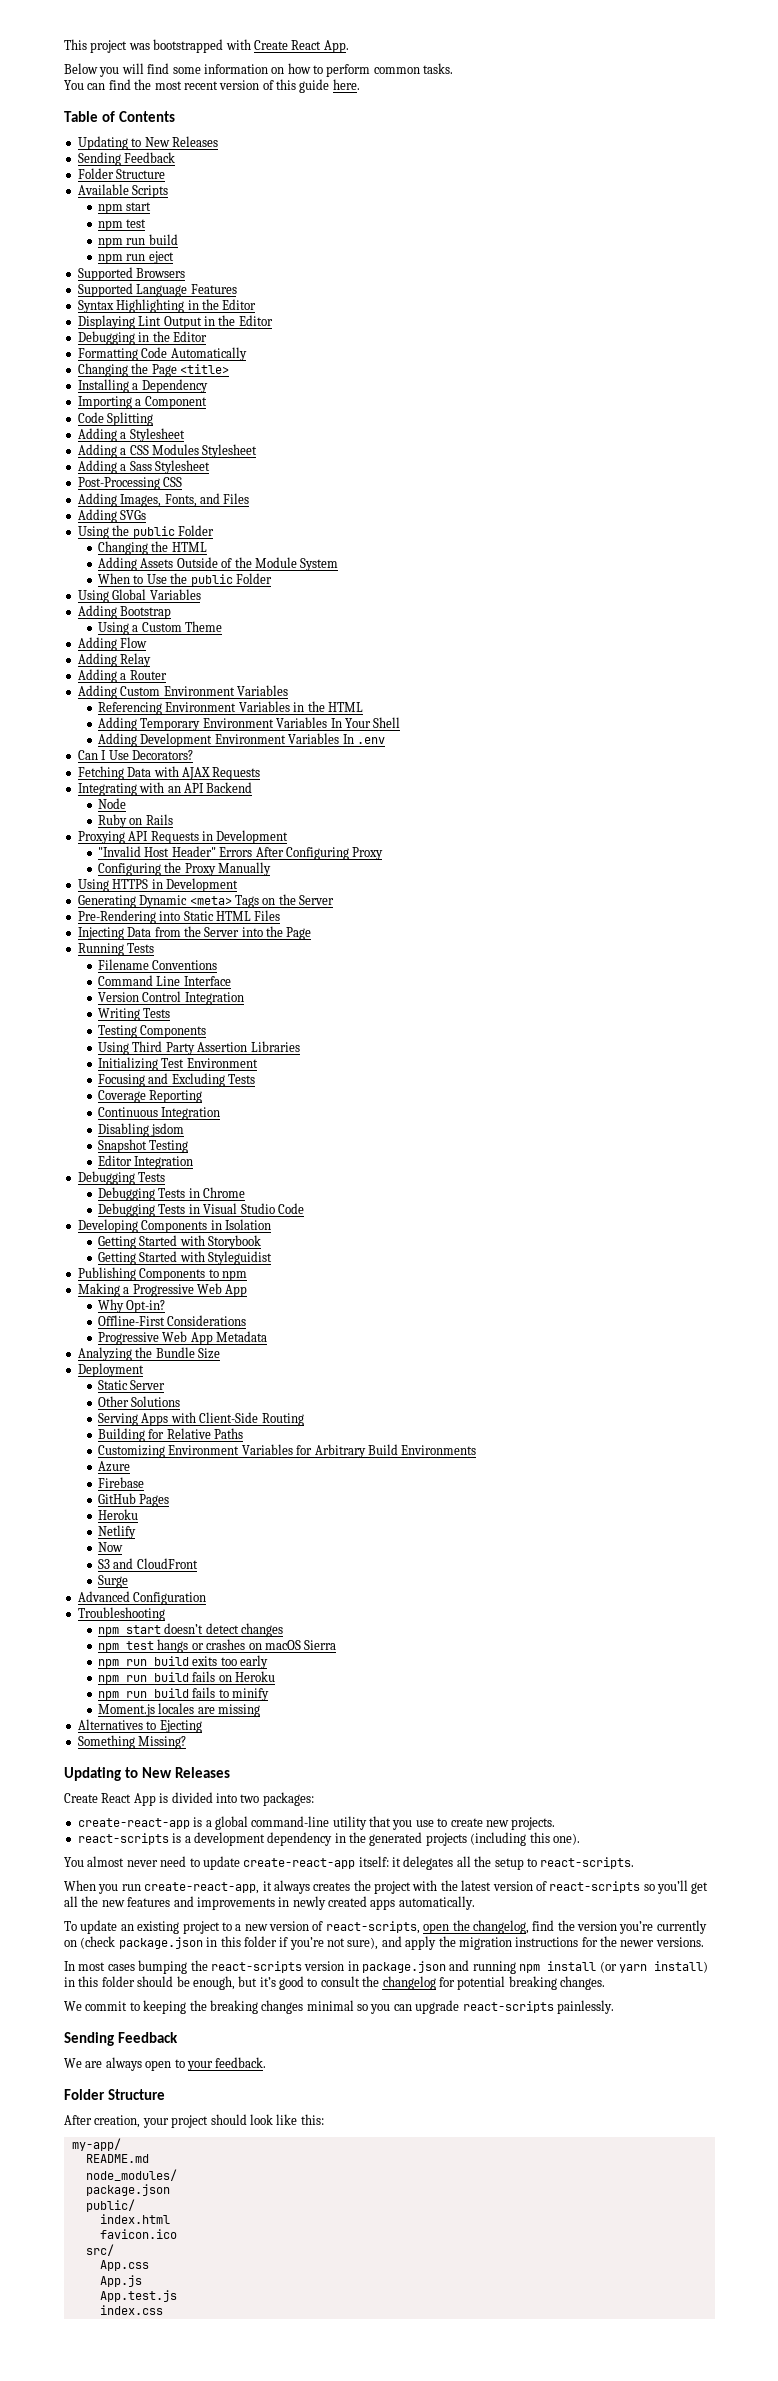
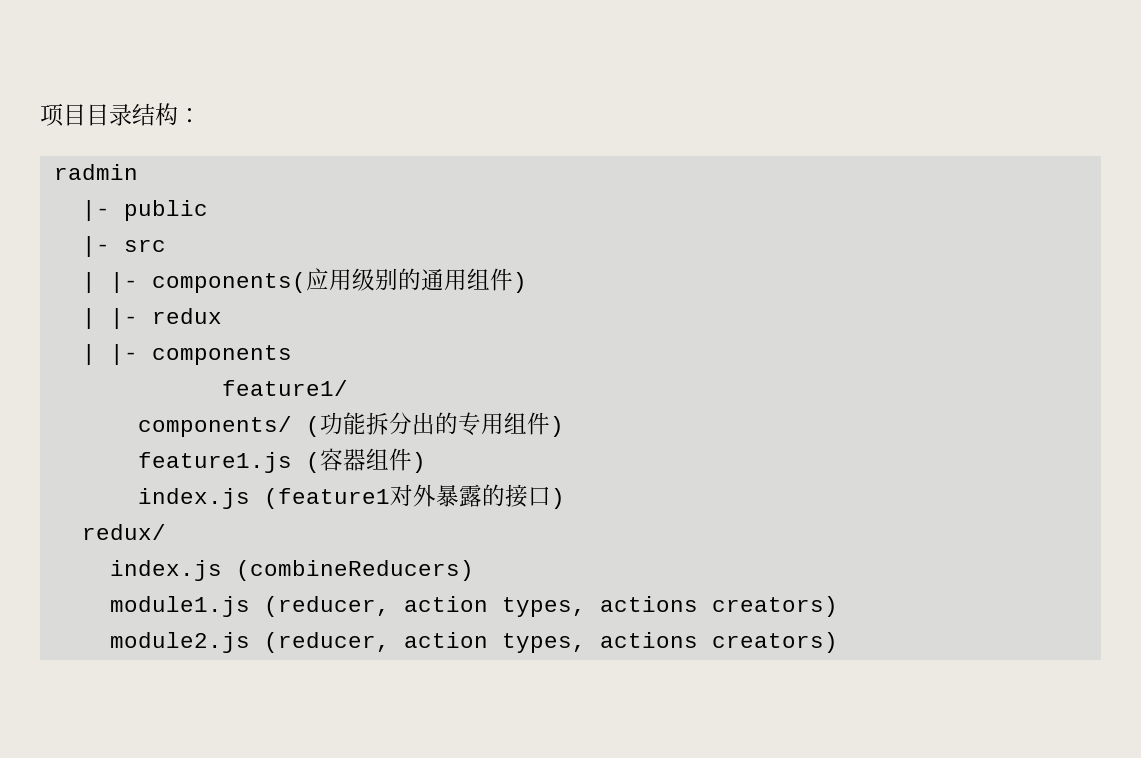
[64,39,349,53] [64,63,454,77] [64,79,360,93] [64,111,175,122] [77,136,218,150] [77,152,176,166] [77,168,166,179] [77,184,169,198] [98,202,152,214] [98,219,147,231] [98,234,178,248] [98,251,174,264] [77,267,186,281] [77,283,237,297] [77,299,257,313] [77,315,273,329] [77,331,207,345] [77,347,247,361] [77,363,229,377] [77,379,208,393] [77,396,207,409] [77,412,154,426] [77,428,185,442] [77,444,258,458] [77,460,210,474] [77,477,183,490] [77,493,250,507] [77,509,147,523] [77,525,214,539] [98,541,207,555] [98,557,339,571] [98,573,272,586] [77,589,201,603] [77,605,172,619] [98,621,223,635] [77,637,148,651] [77,653,152,667] [77,669,167,683] [77,685,288,699] [98,701,363,715] [98,717,401,731] [98,733,385,747] [77,750,193,760] [77,766,261,780] [77,782,253,796] [98,798,127,809] [98,814,173,828] [77,830,289,844] [98,846,384,860] [98,862,272,876] [77,878,238,892] [77,894,334,908] [77,910,281,924] [77,926,312,940] [77,943,155,956] [98,959,218,970] [98,975,231,986] [98,991,244,1005] [98,1008,171,1021] [98,1025,207,1038] [98,1041,300,1055] [98,1057,258,1071] [98,1073,256,1087] [98,1090,203,1103] [98,1107,221,1120] [98,1123,185,1137] [98,1139,189,1153] [98,1155,194,1169] [77,1171,166,1185] [98,1187,246,1201] [98,1203,304,1217] [77,1219,271,1233] [98,1235,262,1249] [98,1251,273,1265] [77,1267,247,1281] [77,1283,248,1297] [98,1299,166,1313] [98,1315,247,1326] [98,1331,268,1345] [77,1347,220,1361] [77,1363,144,1377] [98,1380,166,1390] [98,1396,181,1407] [98,1412,304,1426] [98,1428,244,1442] [98,1444,477,1458] [98,1461,131,1472] [98,1477,145,1488] [98,1493,170,1507] [98,1509,139,1520] [98,1525,137,1539] [98,1542,124,1552] [98,1558,198,1569] [98,1575,129,1588] [77,1591,207,1605] [77,1607,165,1621] [98,1623,284,1637] [98,1639,337,1653] [98,1655,269,1669] [98,1671,276,1684] [98,1687,270,1701] [98,1703,261,1717] [77,1719,202,1733] [77,1735,187,1749] [64,1767,230,1781] [64,1792,314,1806] [77,1816,556,1830] [77,1832,580,1846] [64,1856,635,1870] [64,1880,709,1894] [64,1896,475,1910] [64,1920,707,1934] [64,1936,704,1950] [64,1960,708,1974] [64,1976,605,1990] [64,2000,614,2014] [64,2032,178,2046] [64,2057,267,2071] [64,2089,165,2100] [64,2114,324,2128] [71,2138,121,2151] [85,2154,149,2163] [85,2169,177,2181] [85,2184,170,2196] [85,2199,135,2212] [99,2214,170,2224] [99,2229,177,2239] [85,2244,114,2256] [99,2260,149,2271] [99,2275,142,2287] [99,2290,177,2302] [99,2305,163,2315] This project was bootstrapped with Create React App. // Below you will find some information on how to perform common tasks. // You can find the most recent version of this guide here. // Table of Contents // Updating to New Releases // Sending Feedback // Folder Structure // Available Scripts // npm start // npm test // npm run build // npm run eject // Supported Browsers // Supported Language Features // Syntax Highlighting in the Editor // Displaying Lint Output in the Editor // Debugging in the Editor // Formatting Code Automatically // Changing the Page <title> // Installing a Dependency // Importing a Component // Code Splitting // Adding a Stylesheet // Adding a CSS Modules Stylesheet // Adding a Sass Stylesheet // Post-Processing CSS // Adding Images, Fonts, and Files // Adding SVGs // Using the public Folder // Changing the HTML // Adding Assets Outside of the Module System // When to Use the public Folder // Using Global Variables // Adding Bootstrap // Using a Custom Theme // Adding Flow // Adding Relay // Adding a Router // Adding Custom Environment Variables // Referencing Environment Variables in the HTML // Adding Temporary Environment Variables In Your Shell // Adding Development Environment Variables In .env // Can I Use Decorators? // Fetching Data with AJAX Requests // Integrating with an API Backend // Node // Ruby on Rails // Proxying API Requests in Development // "Invalid Host Header" Errors After Configuring Proxy // Configuring the Proxy Manually // Using HTTPS in Development // Generating Dynamic <meta> Tags on the Server // Pre-Rendering into Static HTML Files // Injecting Data from the Server into the Page // Running Tests // Filename Conventions // Command Line Interface // Version Control Integration // Writing Tests // Testing Components // Using Third Party Assertion Libraries // Initializing Test Environment // Focusing and Excluding Tests // Coverage Reporting // Continuous Integration // Disabling jsdom // Snapshot Testing // Editor Integration // Debugging Tests // Debugging Tests in Chrome // Debugging Tests in Visual Studio Code // Developing Components in Isolation // Getting Started with Storybook // Getting Started with Styleguidist // Publishing Components to npm // Making a Progressive Web App // Why Opt-in? // Offline-First Considerations // Progressive Web App Metadata // Analyzing the Bundle Size // Deployment // Static Server // Other Solutions // Serving Apps with Client-Side Routing // Building for Relative Paths // Customizing Environment Variables for Arbitrary Build Environments // Azure // Firebase // GitHub Pages // Heroku // Netlify // Now // S3 and CloudFront // Surge // Advanced Configuration // Troubleshooting // npm start doesn’t detect changes // npm test hangs or crashes on macOS Sierra // npm run build exits too early // npm run build fails on Heroku // npm run build fails to minify // Moment.js locales are missing // Alternatives to Ejecting // Something Missing? // Updating to New Releases // Create React App is divided into two packages: // create-react-app is a global command-line utility that you use to create new projects. // react-scripts is a development dependency in the generated projects (including this one). // You almost never need to update create-react-app itself: it delegates all the setup to react-scripts. // When you run create-react-app, it always creates the project with the latest version of react-scripts so you’ll get all the new features and improvements in newly created apps automatically. // To update an existing project to a new version of react-scripts, open the changelog, find the version you’re currently on (check package.json in this folder if you’re not sure), and apply the migration instructions for the newer versions. // In most cases bumping the react-scripts version in package.json and running npm install (or yarn install) in this folder should be enough, but it’s good to consult the changelog for potential breaking changes. // We commit to keeping the breaking changes minimal so you can upgrade react-scripts painlessly. // Sending Feedback // We are always open to your feedback. // Folder Structure // After creation, your project should look like this: // my-app/ // README.md // node_modules/ // package.json // public/ // index.html // favicon.ico // src/ // App.css // App.js // App.test.js // index.css -> [40,103,201,127] [53,164,138,180] [81,200,208,221] [81,236,166,257] [81,268,527,293] [81,308,222,329] [81,344,292,365] [221,380,348,396] [137,412,564,437] [137,448,426,473] [137,484,565,509] [81,524,166,540] [109,560,474,581] [109,596,838,617] [109,632,838,653] 项目目录结构： // radmin // |- public // |- src // | |- components(应用级别的通用组件) // | |- redux // | |- components // feature1/ // components/ (功能拆分出的专用组件) // feature1.js (容器组件) // index.js (feature1对外暴露的接口) // redux/ // index.js (combineReducers) // module1.js (reducer, action types, actions creators) // module2.js (reducer, action types, actions creators)

